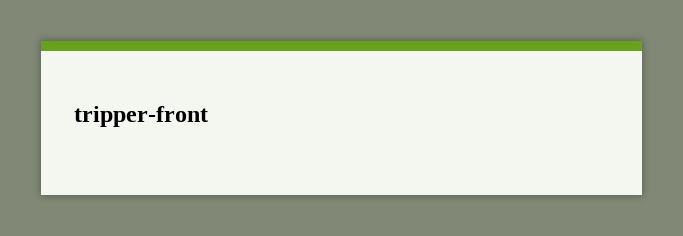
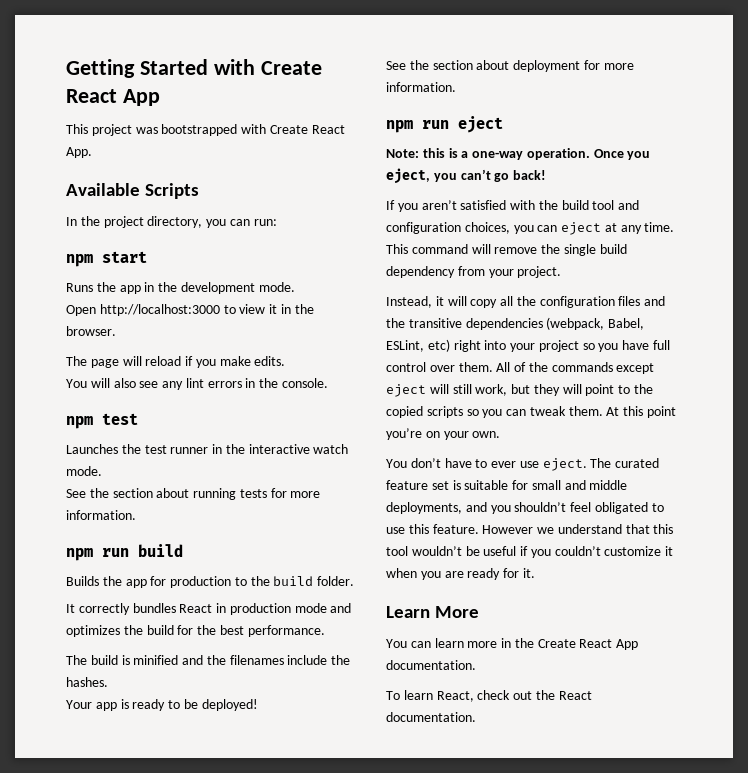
[74,106,208,127] tripper-front -> [66,59,322,78] [66,89,160,106] [66,124,345,136] [66,147,92,158] [66,183,200,199] [66,216,277,228] [66,251,147,267] [66,282,295,294] [66,304,314,316] [66,326,116,336] [66,356,286,368] [66,378,329,390] [66,413,138,429] [66,444,349,454] [66,466,102,476] [66,488,321,500] [66,510,136,520] [66,544,183,561] [66,576,355,588] [66,603,352,615] [66,625,325,637] [66,655,351,665] [66,677,108,687] [66,699,258,711] [386,60,634,72] [386,82,456,92] [386,116,503,133] [386,148,651,160] [386,168,547,184] [386,200,640,212] [386,222,675,235] [386,244,627,256] [386,266,562,278] [386,296,666,308] [386,317,645,330] [386,339,671,352] [386,362,655,374] [386,384,654,397] [386,406,677,418] [386,428,501,440] [386,458,660,471] [386,480,628,490] [386,502,664,514] [386,524,674,534] [386,546,674,558] [386,568,535,580] [386,606,480,618] [386,638,639,650] [386,660,476,670] [386,690,592,702] [386,712,476,722] Getting Started with Create React App // This project was bootstrapped with Create React App. // Available Scripts // In the project directory, you can run: // npm start // Runs the app in the development mode. // Open http://localhost:3000 to view it in the browser. // The page will reload if you make edits. // You will also see any lint errors in the console. // npm test // Launches the test runner in the interactive watch mode. // See the section about running tests for more information. // npm run build // Builds the app for production to the build folder. // It correctly bundles React in production mode and optimizes the build for the best performance. // The build is minified and the filenames include the hashes. // Your app is ready to be deployed! // See the section about deployment for more information. // npm run eject // Note: this is a one-way operation. Once you eject, you can’t go back! // If you aren’t satisfied with the build tool and configuration choices, you can eject at any time. This command will remove the single build dependency from your project. // Instead, it will copy all the configuration files and the transitive dependencies (webpack, Babel, ESLint, etc) right into your project so you have full control over them. All of the commands except eject will still work, but they will point to the copied scripts so you can tweak them. At this point you’re on your own. // You don’t have to ever use eject. The curated feature set is suitable for small and middle deployments, and you shouldn’t feel obligated to use this feature. However we understand that this tool wouldn’t be useful if you couldn’t customize it when you are ready for it. // Learn More // You can learn more in the Create React App documentation. // To learn React, check out the React documentation.

